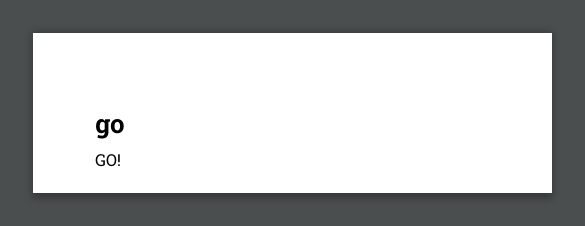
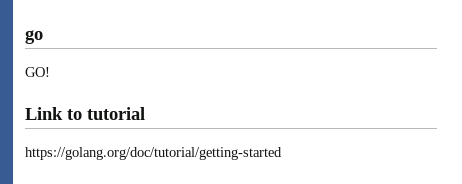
(121, 160) none -> [25,107,145,120] [25,147,282,160] // Link to tutorial // https://golang.org/doc/tutorial/getting-started

